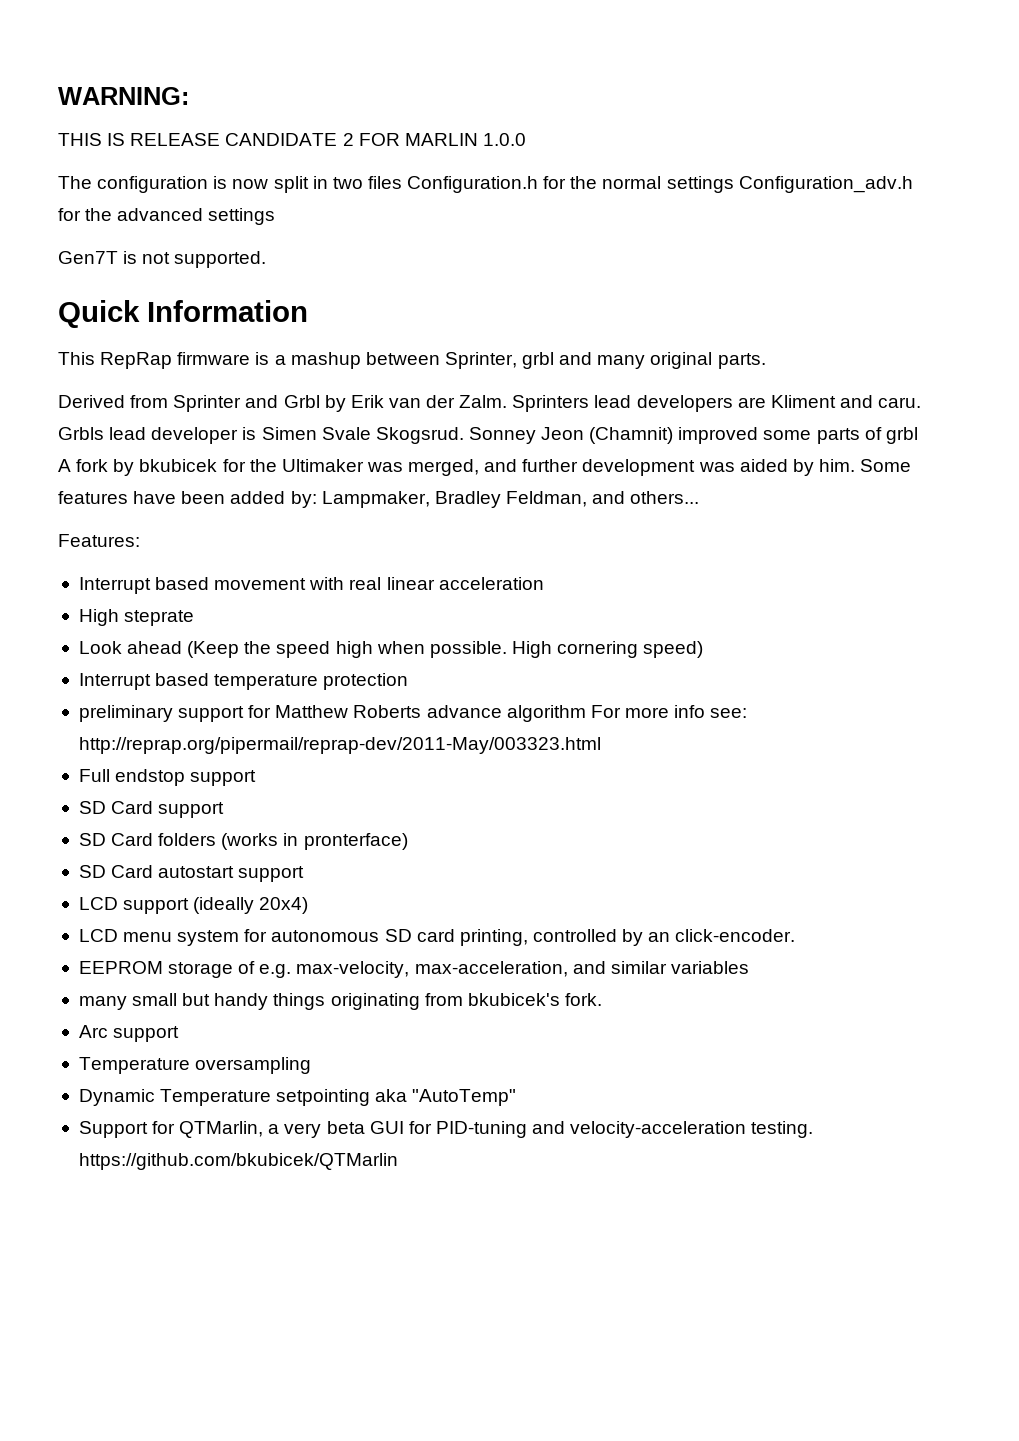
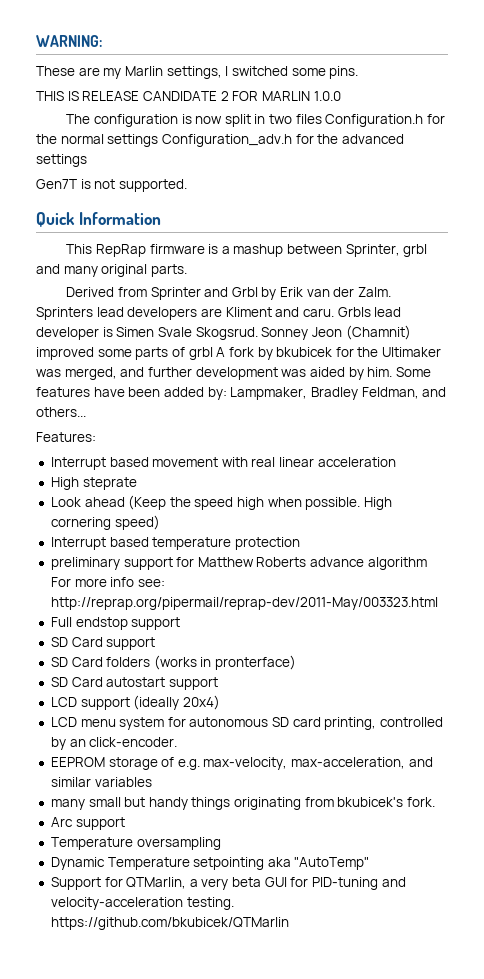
(189, 96) none -> [36,66,359,79] // These are my Marlin settings, I switched some pins.

